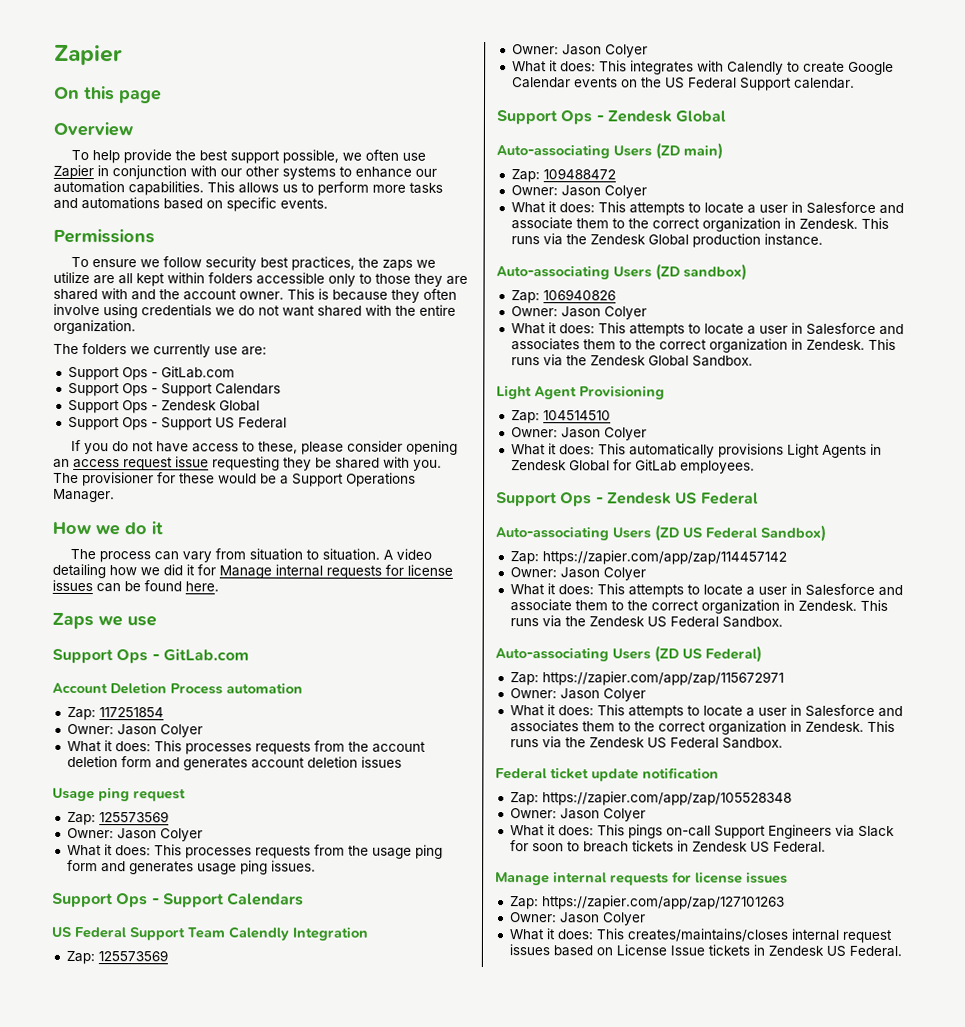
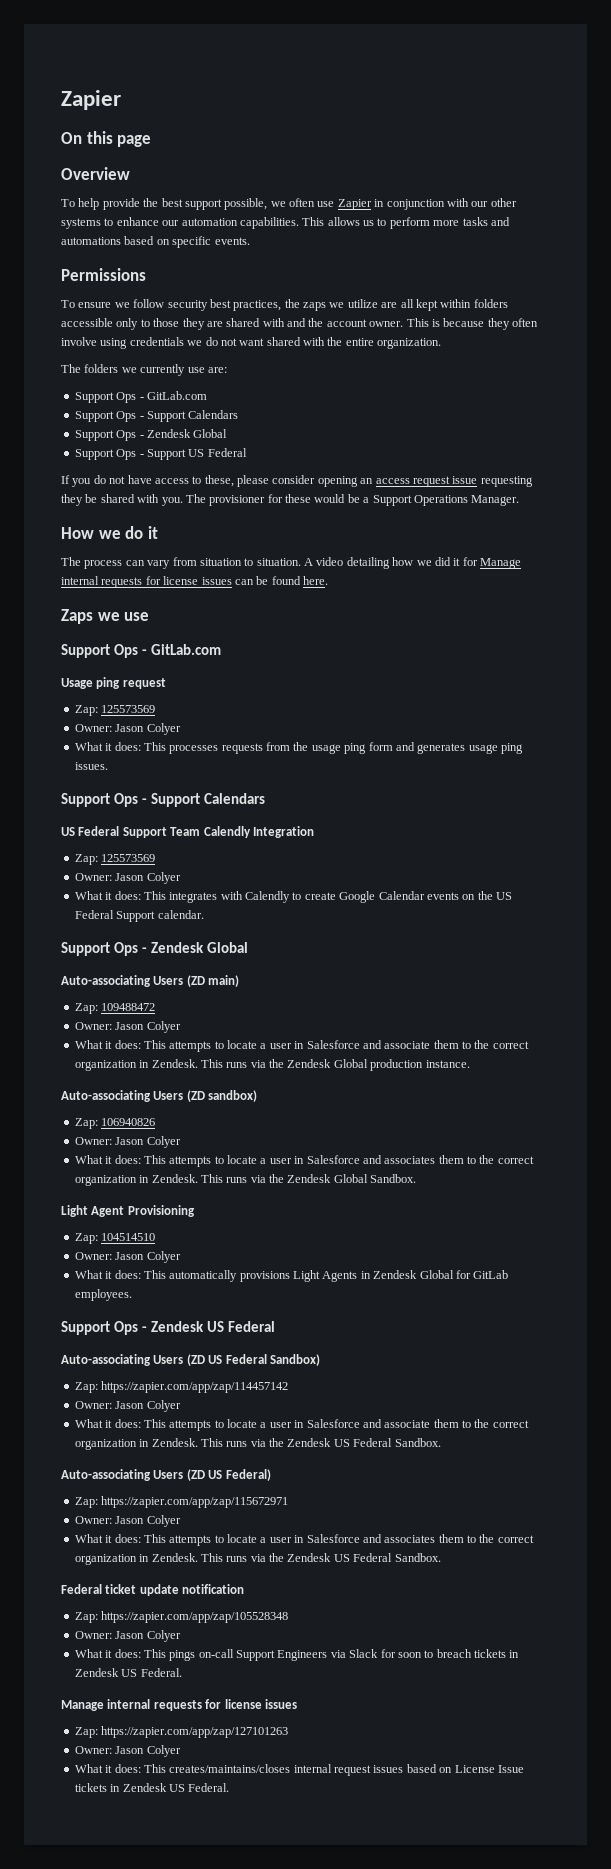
[52,682,303,695] [66,706,164,721] [66,723,203,738] [66,740,426,755] [66,755,402,771] // Account Deletion Process automation // Zap: 117251854 // Owner: Jason Colyer // What it does: This processes requests from the account deletion form and generates account deletion issues -> (221, 649) none

